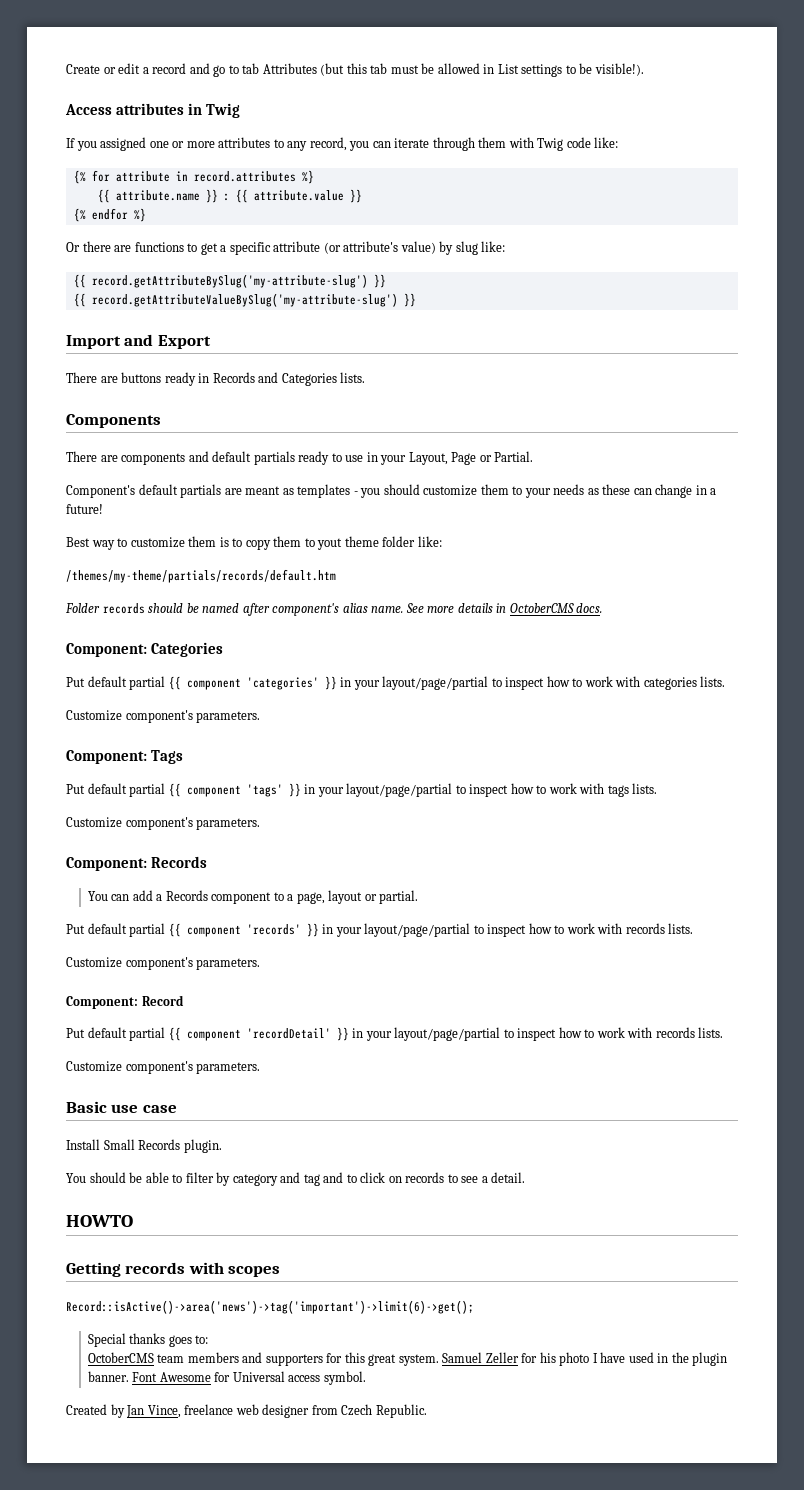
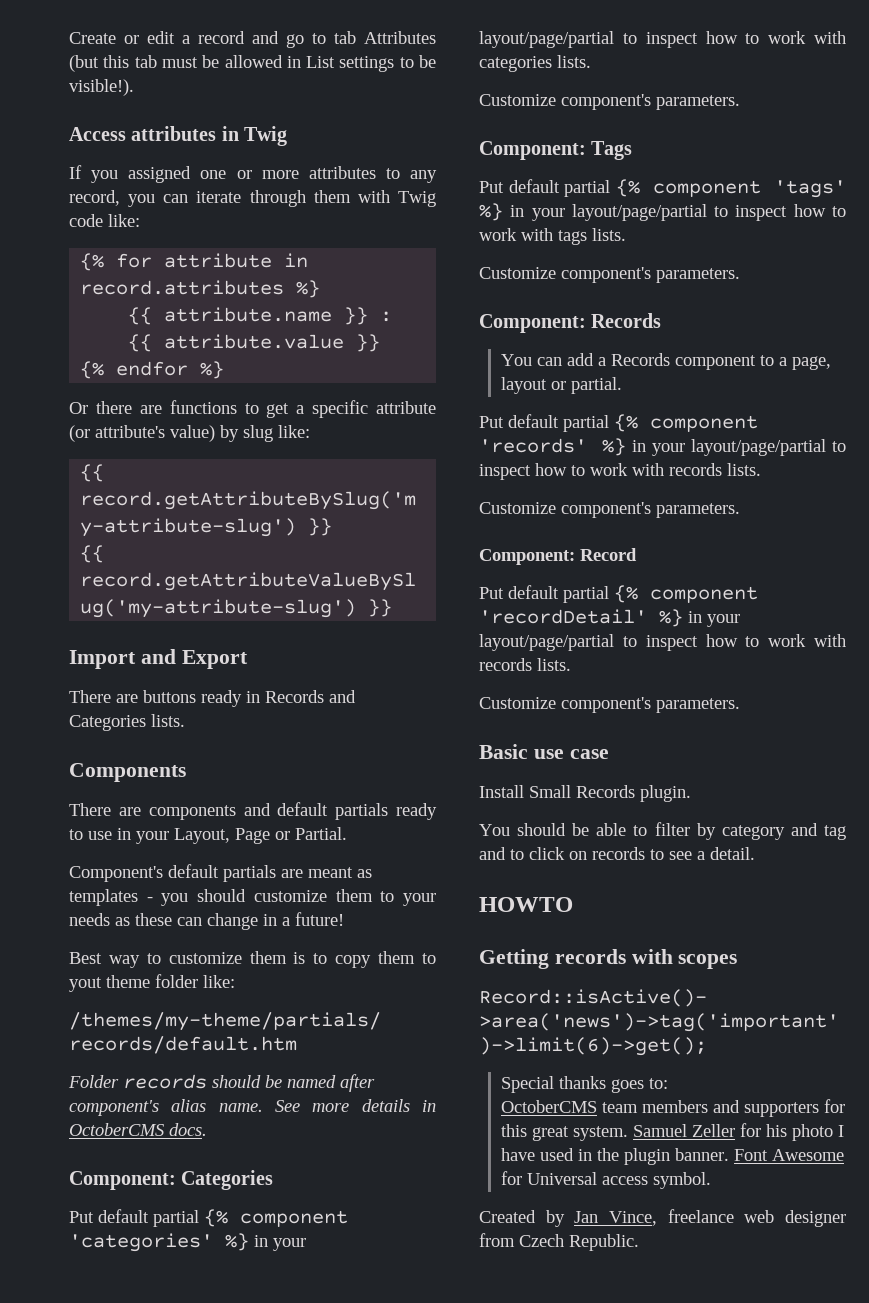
[168,676,181,690] {{ -> [204,1209,228,1227] {%
[324,676,337,690] }} -> [225,1233,249,1251] %}
[168,783,181,797] {{ -> [615,179,640,197] {%
[288,783,301,797] }} -> [479,203,503,221] %}
[168,923,181,937] {{ -> [614,414,638,432] {%
[306,923,319,937] }} -> [601,438,626,456] %}
[168,1027,181,1041] {{ -> [614,585,638,603] {%
[336,1027,349,1041] }} -> [659,609,683,627] %}

